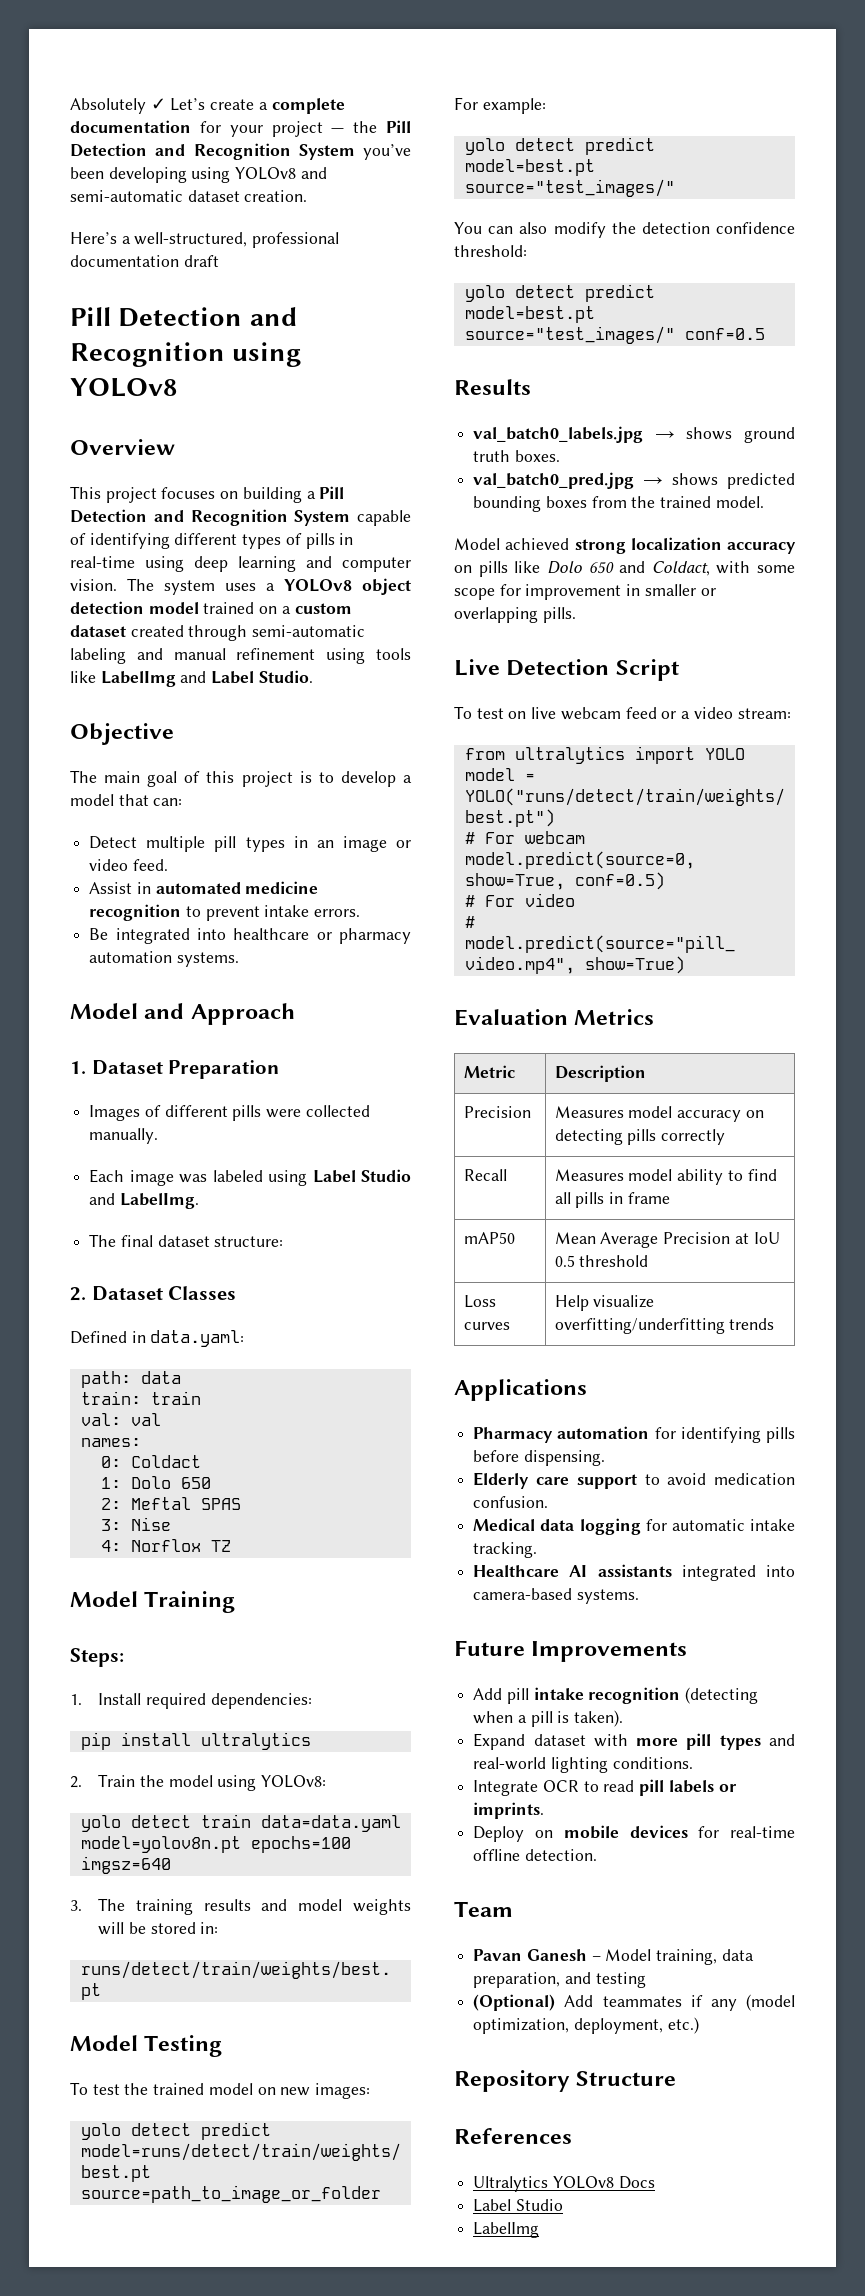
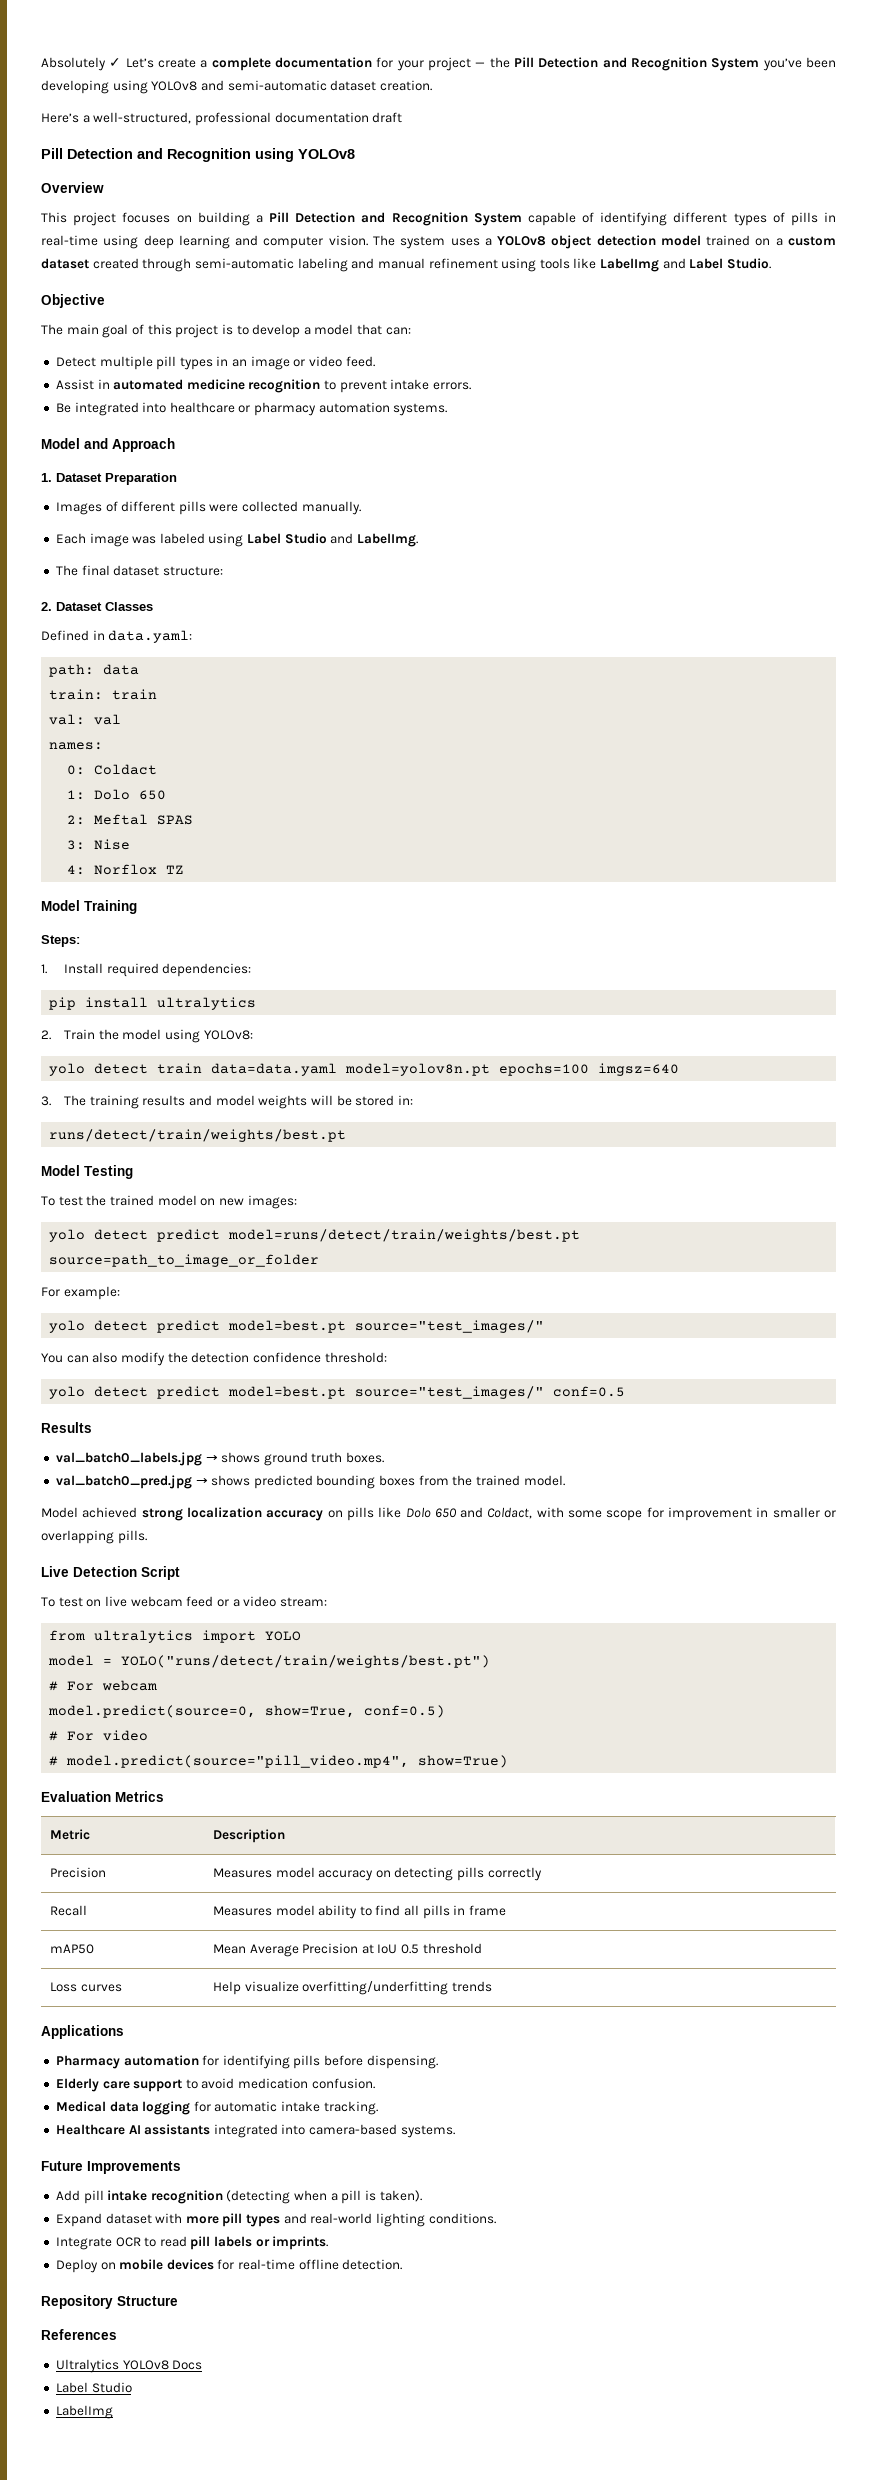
[454,1901,513,1917] [473,1949,754,1965] [473,1972,646,1988] [473,1994,795,2011] [473,2017,699,2034] // Team // Pavan Ganesh – Model training, data preparation, and testing // (Optional) Add teammates if any (model optimization, deployment, etc.) -> (403, 2264) none

